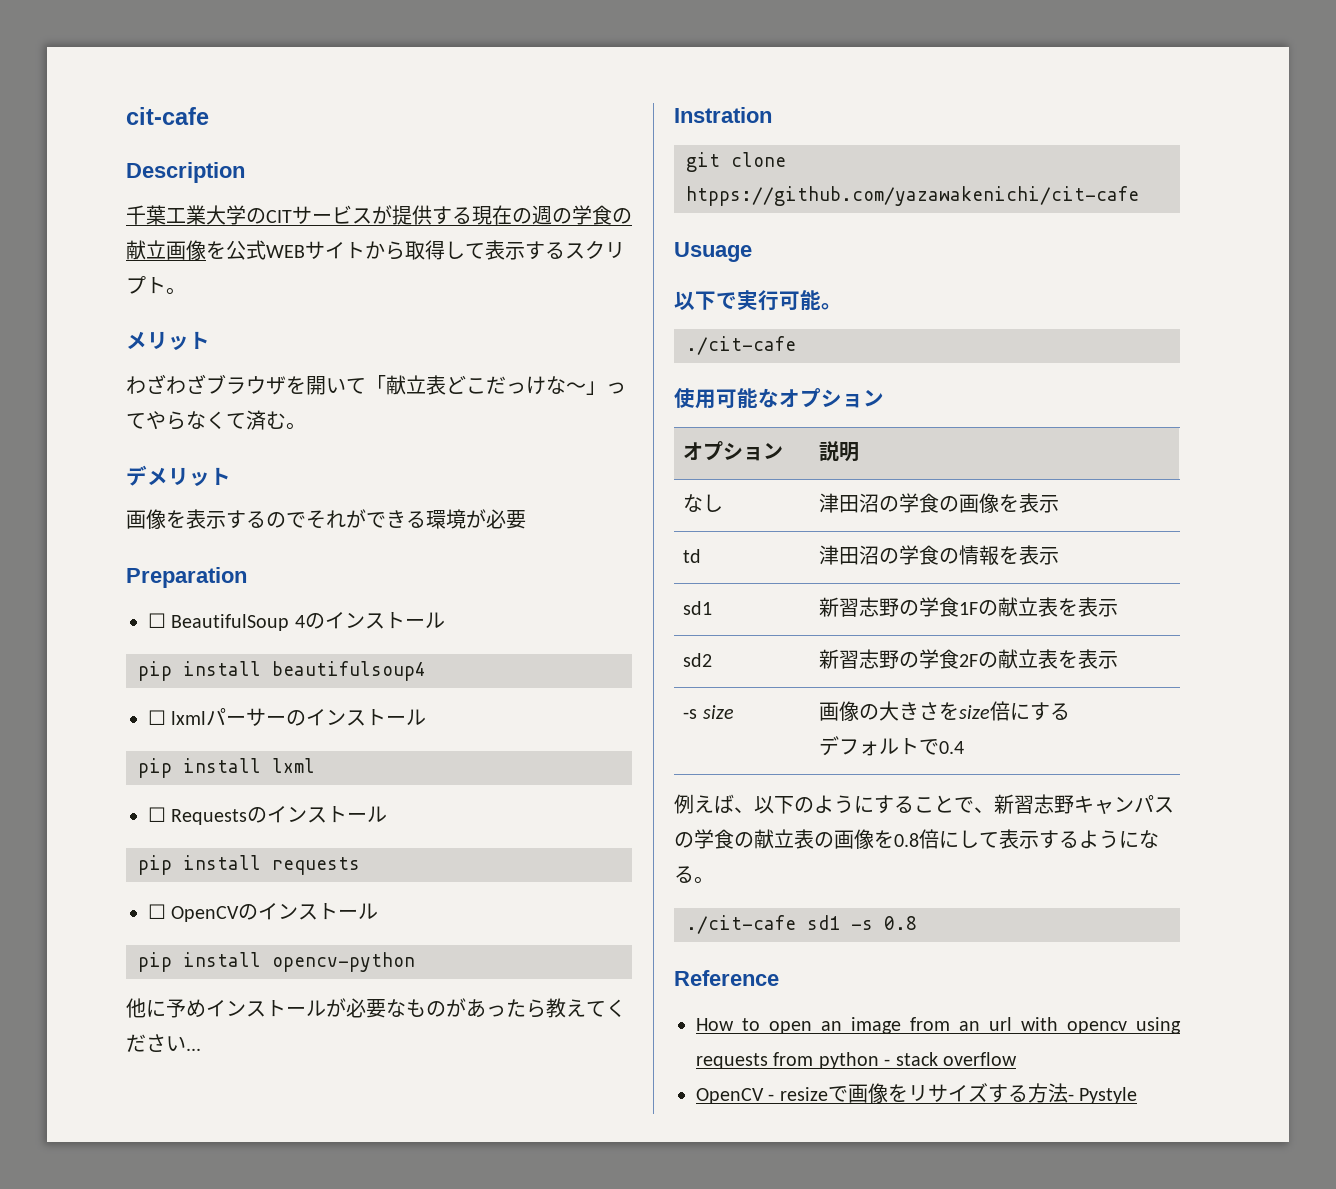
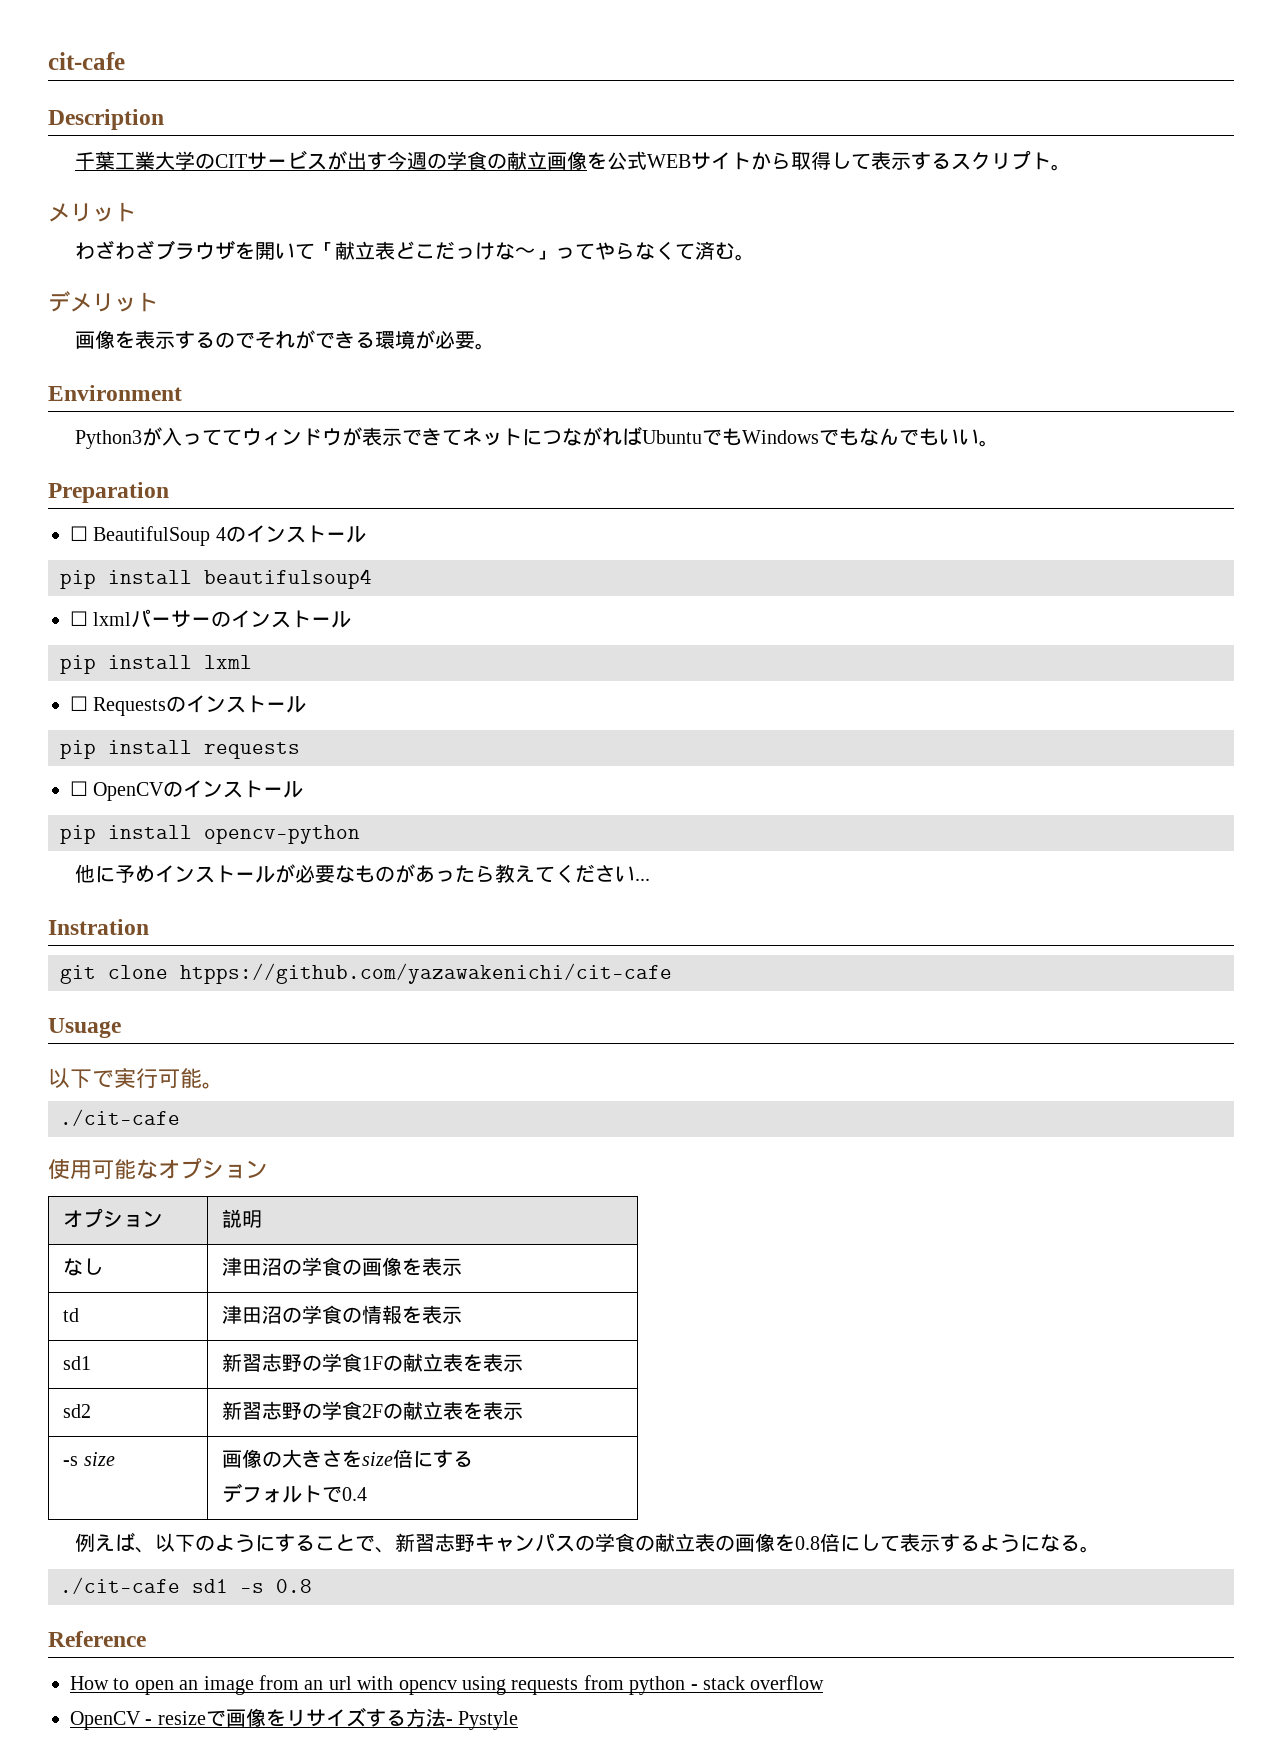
[392,205,532,225] 提供する現在の -> [346,151,407,170] 出す今
(526, 519) none -> [474,343,495,350] [48,385,182,401] [74,426,999,449] 。 // Environment // Python3が入っててウィンドウが表示できてネットにつながればUbuntuでもWindowsでもなんでもいい。

